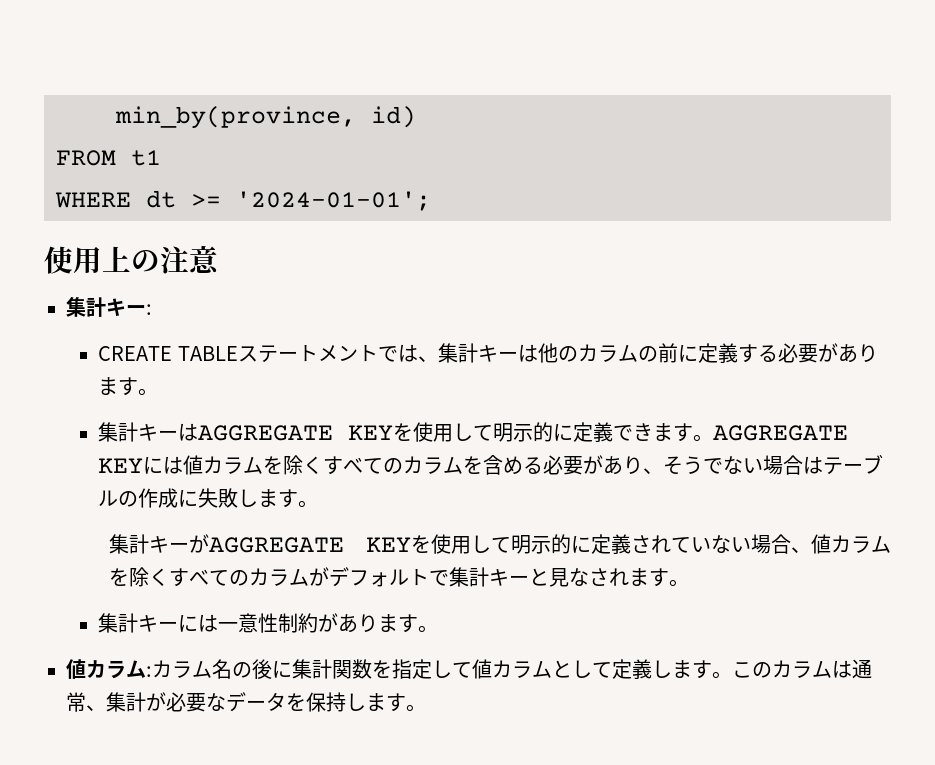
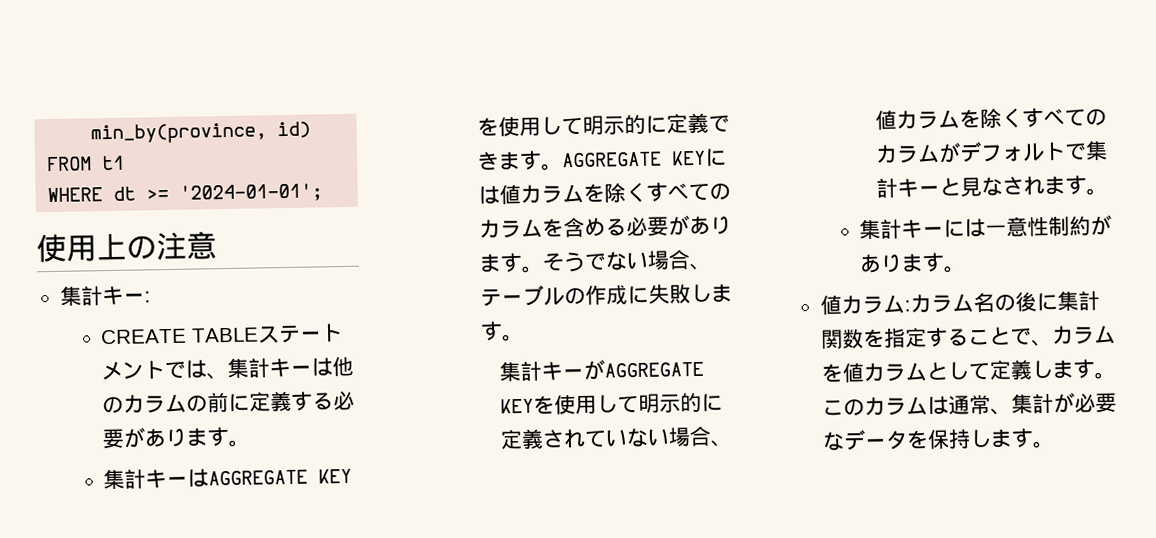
[643,468,664,474] 、 -> [479,252,545,273] ます。
[803,456,824,474] は -> [689,262,713,271] 、
[432,660,472,678] して -> [925,324,1116,348] [820,363,843,383] することで、カラムを

